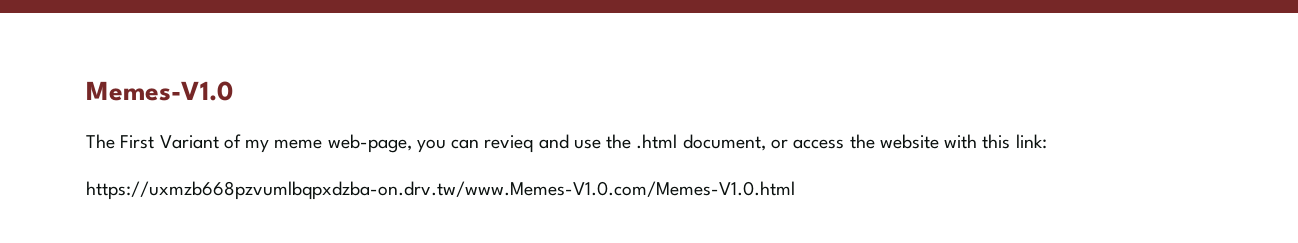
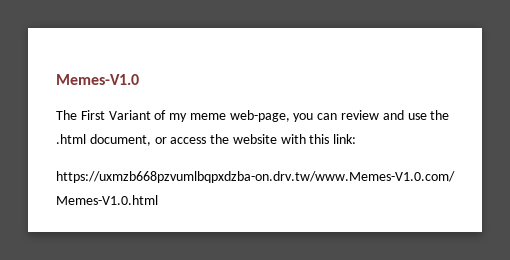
[484,135,534,153] revieq -> [341,110,380,120] review

